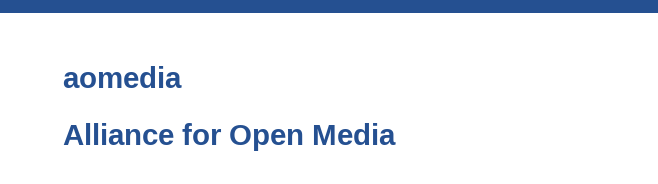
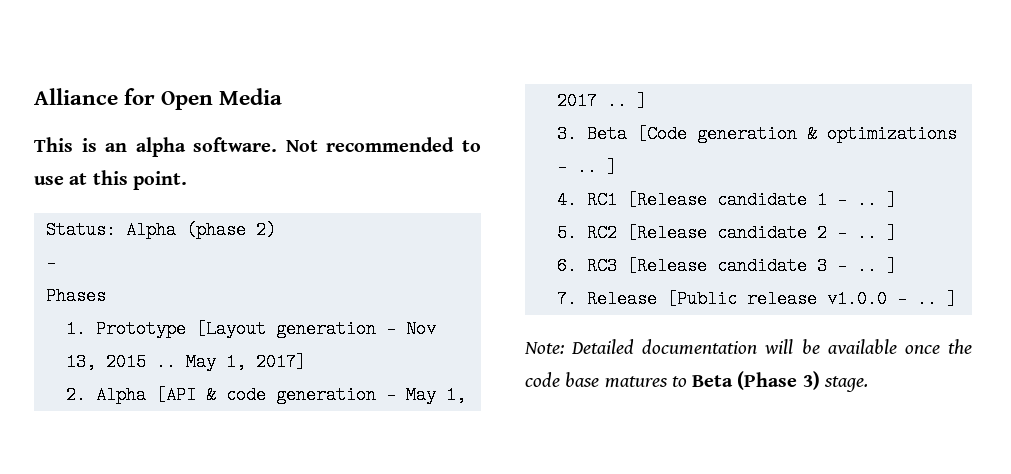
[63,66,182,88] aomedia // -> (34, 96) none
(396, 134) none -> [34,137,481,157] [34,170,187,190] [45,221,276,239] [45,254,56,272] [45,287,106,305] [65,320,436,338] [65,353,306,371] [65,386,466,404] [556,92,647,110] [556,125,957,143] [556,158,617,176] [556,191,897,209] [556,224,897,242] [556,257,897,275] [556,290,957,308] [524,339,973,355] [525,371,868,392] // This is an alpha software. Not recommended to use at this point. // Status: Alpha (phase 2) // - // Phases // 1. Prototype [Layout generation - Nov 13, 2015 .. May 1, 2017] // 2. Alpha [API & code generation - May 1, 2017 .. ] // 3. Beta [Code generation & optimizations - .. ] // 4. RC1 [Release candidate 1 - .. ] // 5. RC2 [Release candidate 2 - .. ] // 6. RC3 [Release candidate 3 - .. ] // 7. Release [Public release v1.0.0 - .. ] // Note: Detailed documentation will be available once the code base matures to Beta (Phase 3) stage.

